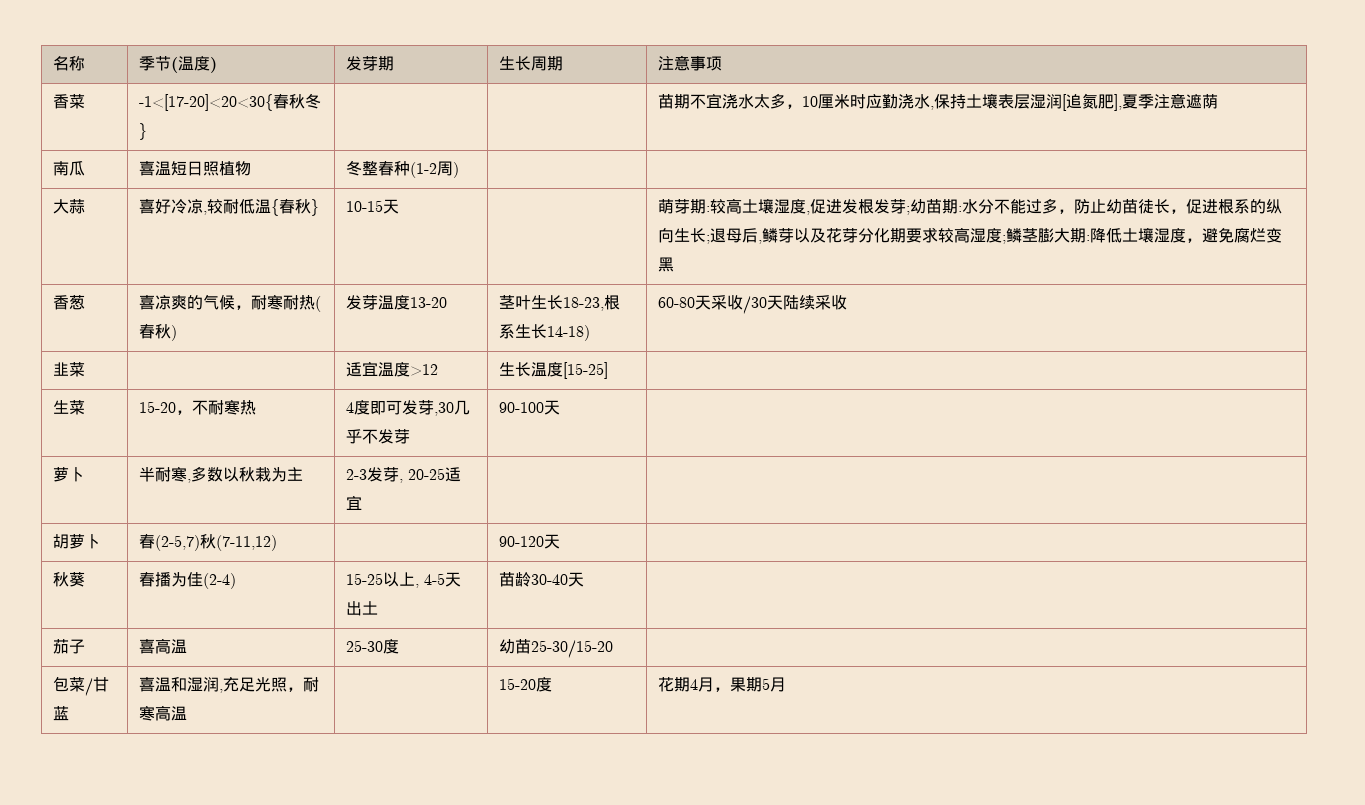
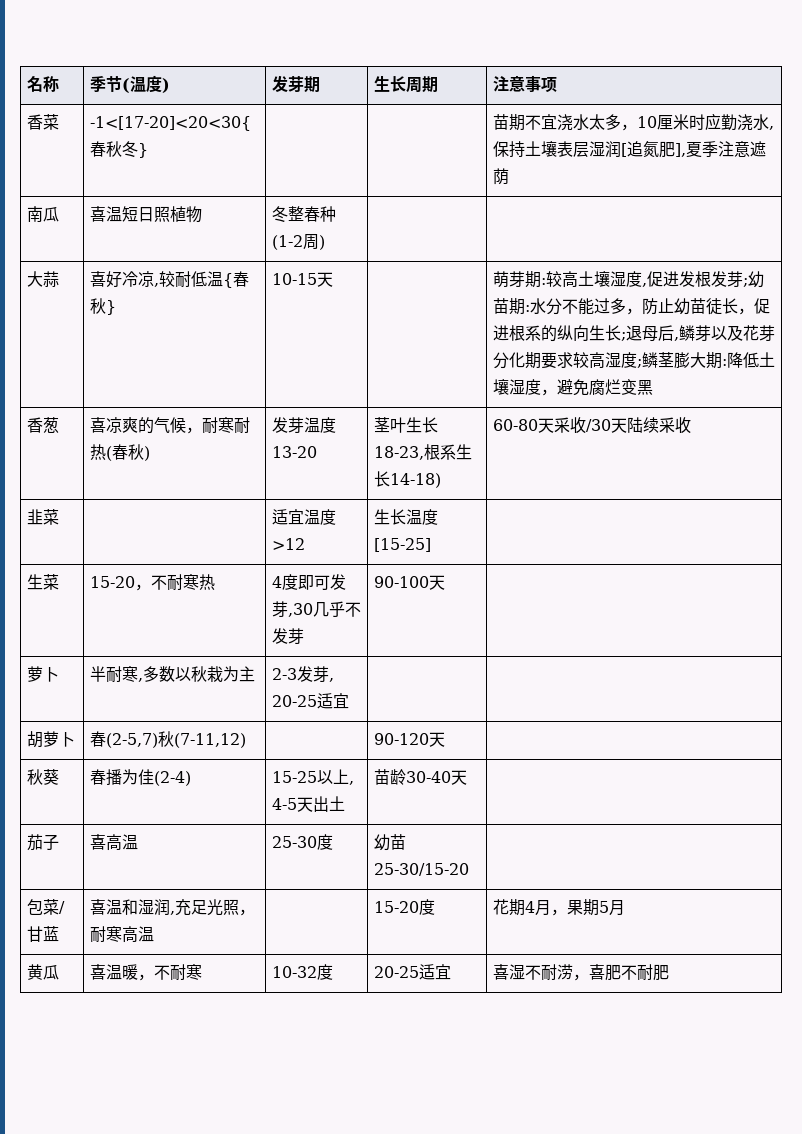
(787, 684) none -> [26,964,59,980] [89,964,202,981] [271,964,333,980] [373,964,451,980] [492,964,669,981] // 黄瓜 | 喜温暖，不耐寒 | 10-32度 | 20-25适宜 | 喜湿不耐涝，喜肥不耐肥

